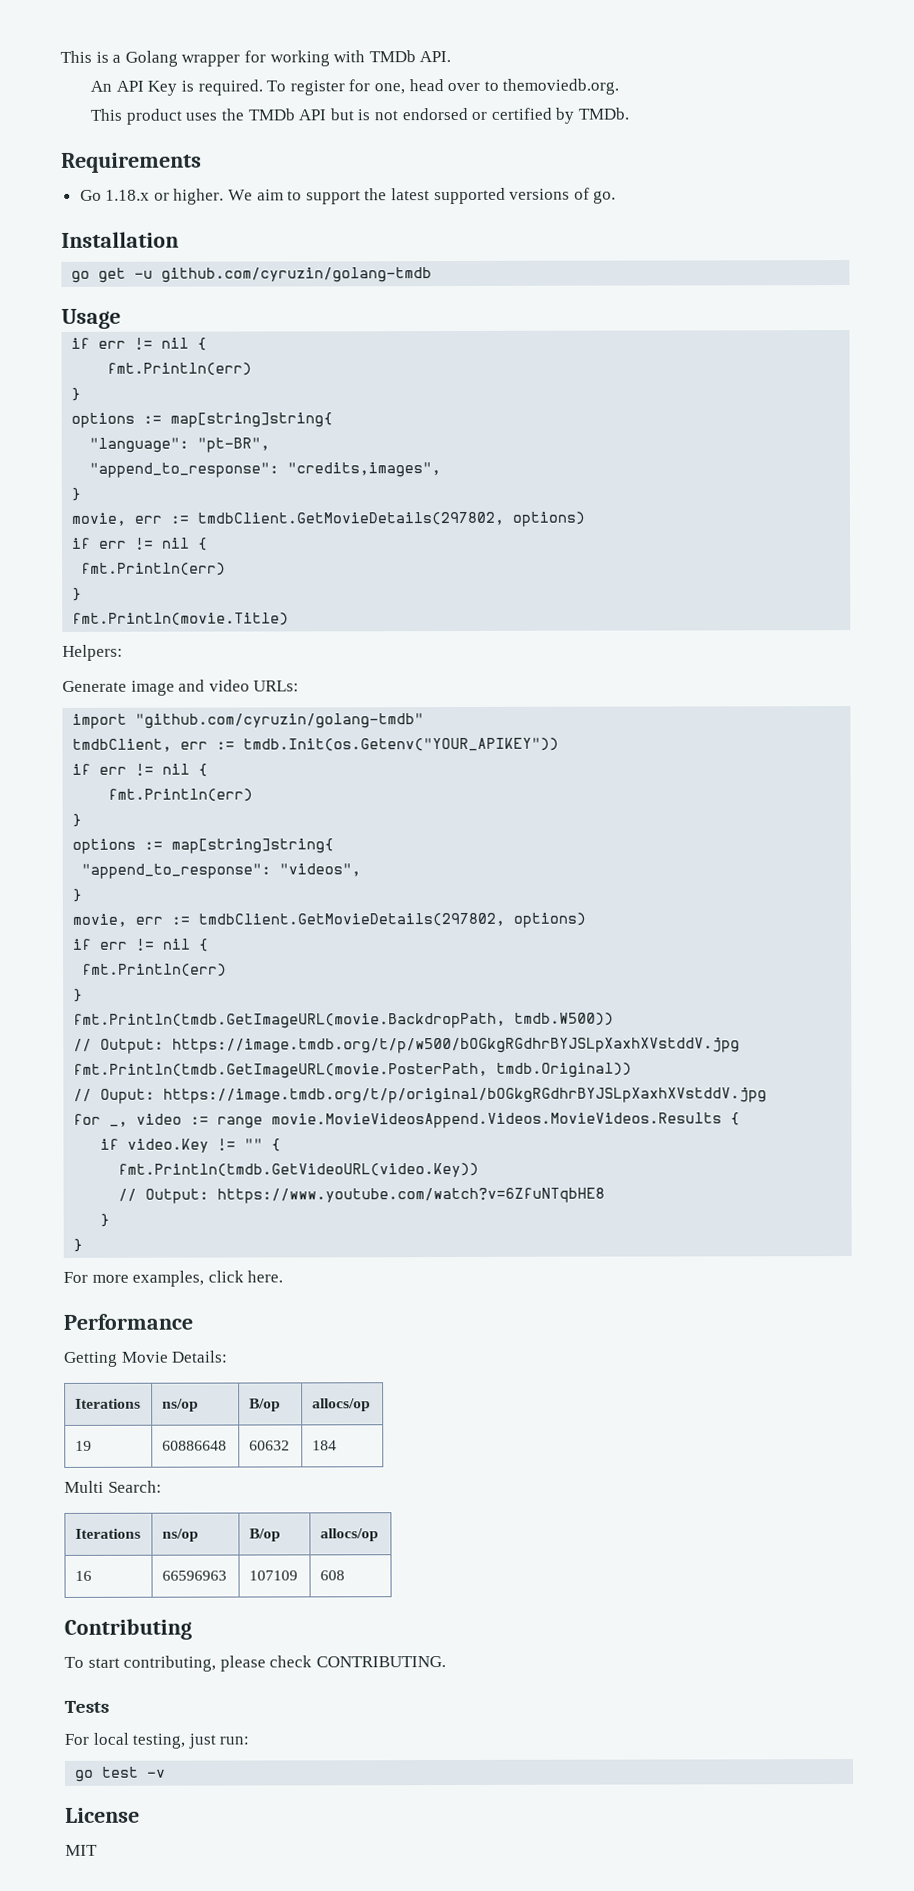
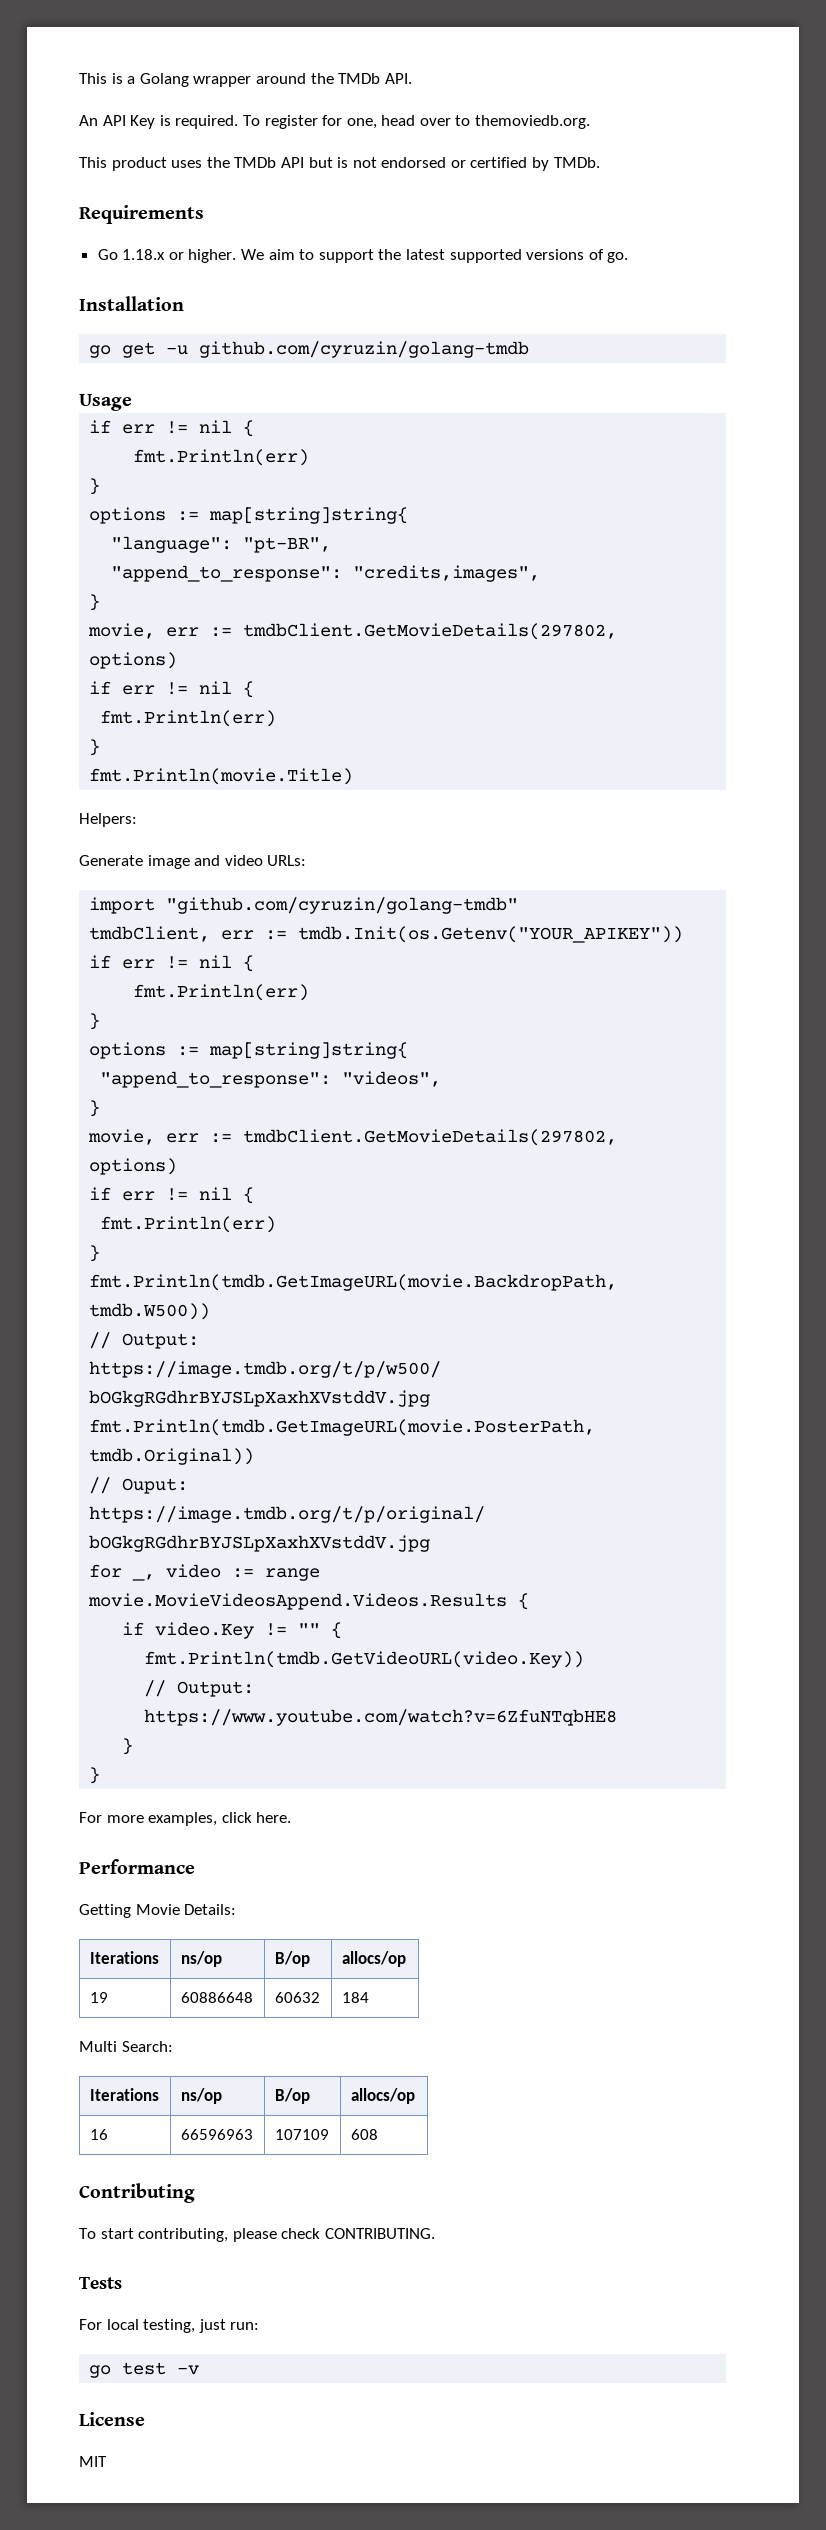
[243,50,366,67] for working with -> [255,73,334,84] around the
[271,1112,723,1129] movie.MovieVideosAppend.Videos.MovieVideos.Results -> [88,1593,508,1610] movie.MovieVideosAppend.Videos.Results

